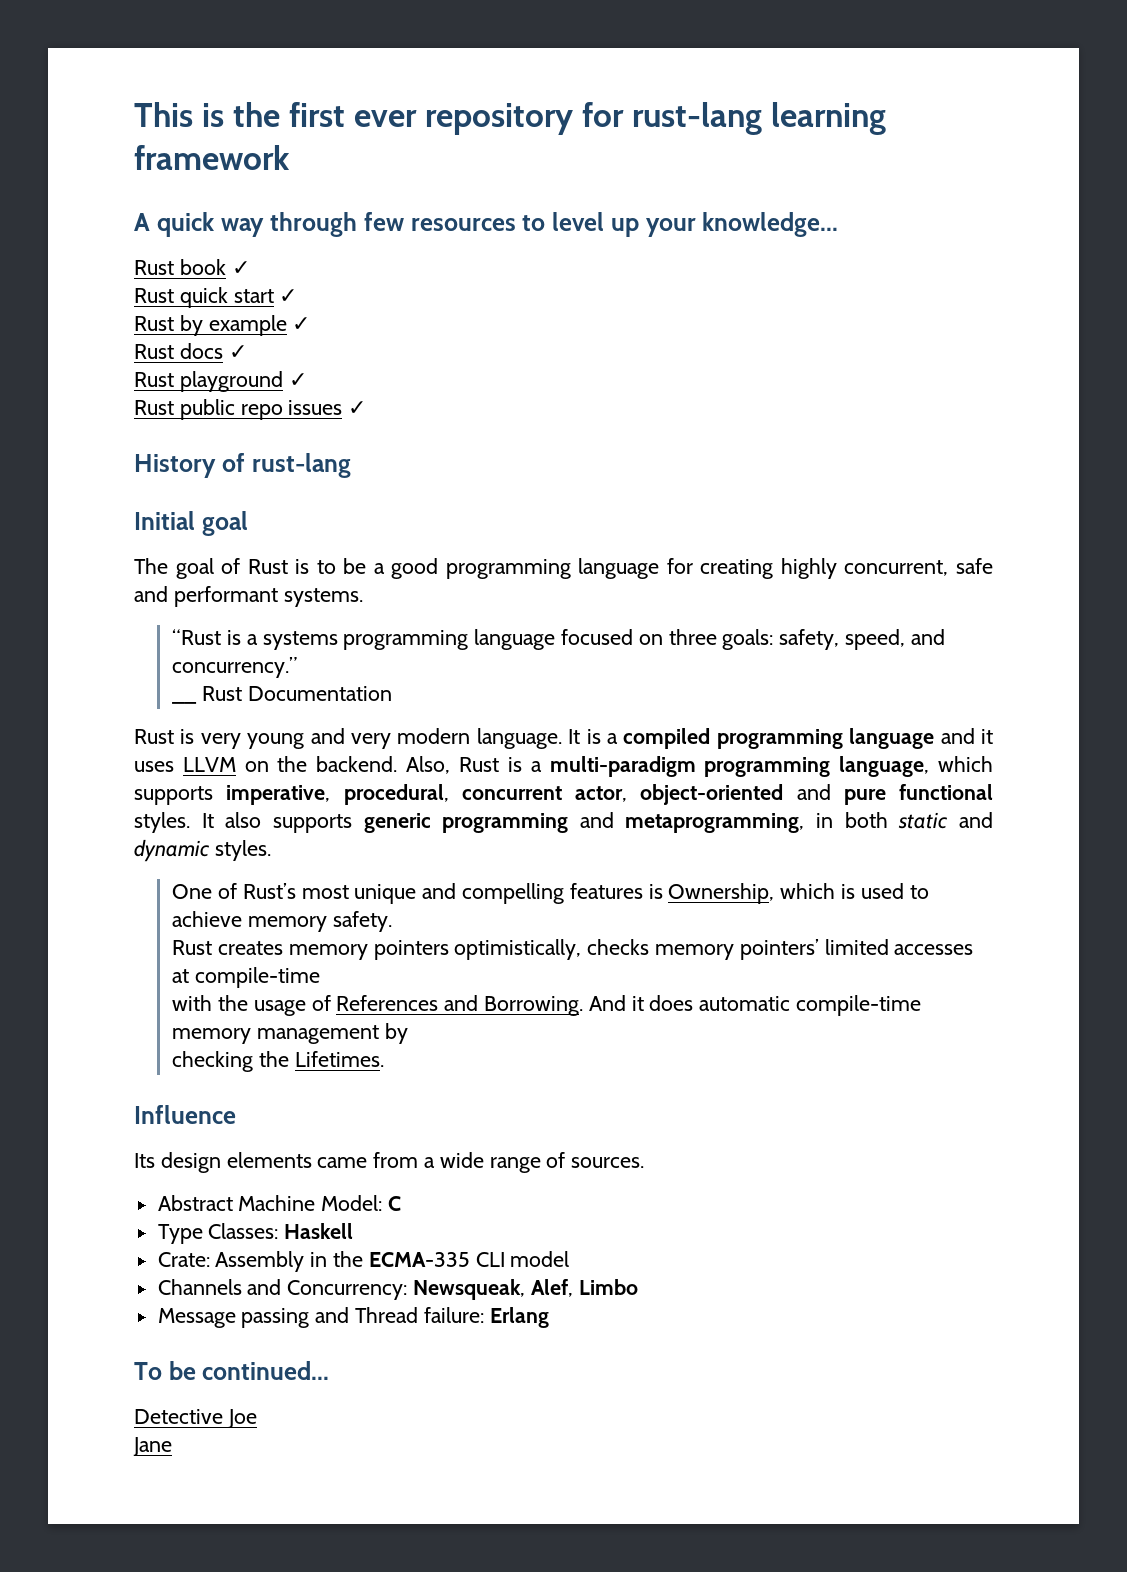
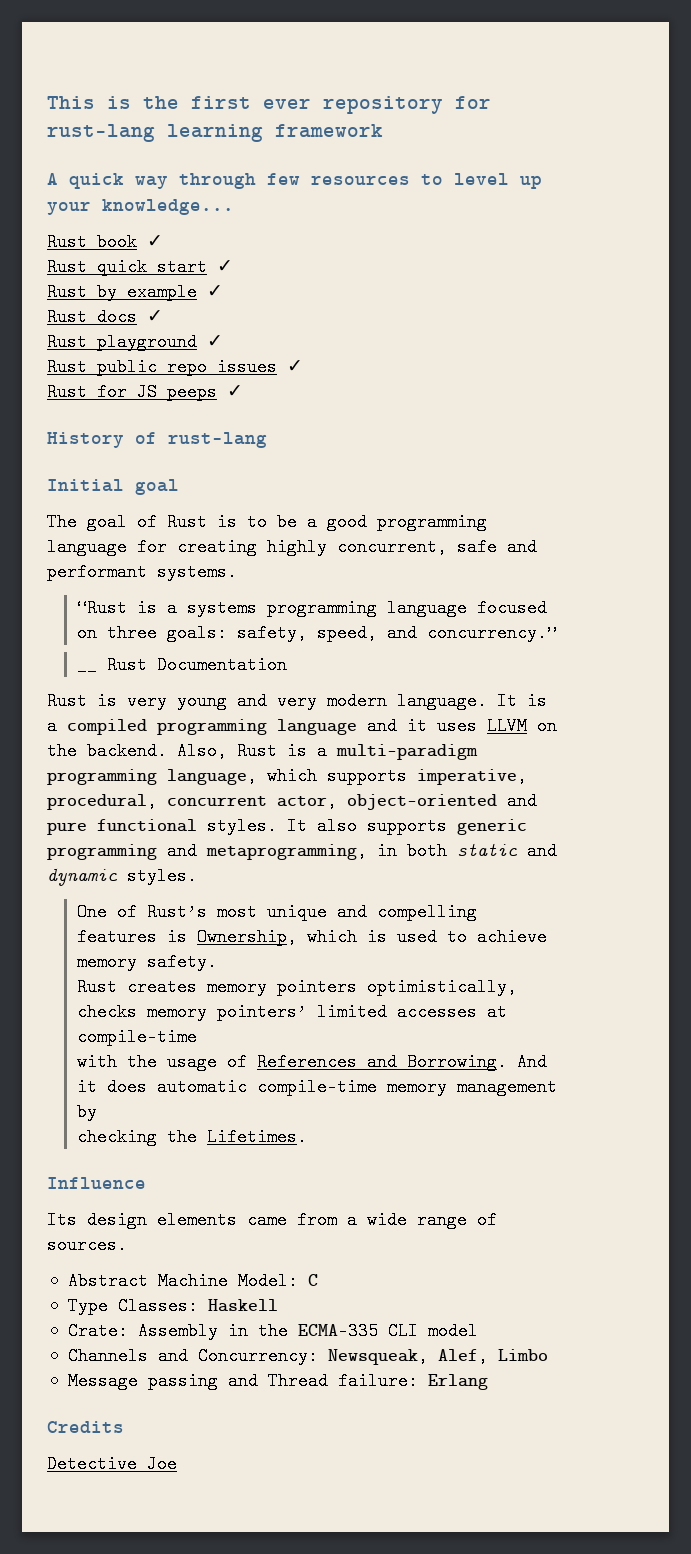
(367, 408) none -> [47,383,243,401] // Rust for JS peeps ✓
[134,1361,330,1380] To be continued... -> [47,1421,124,1433] Credits
[133,1437,172,1456] // Jane -> (177, 1464) none

